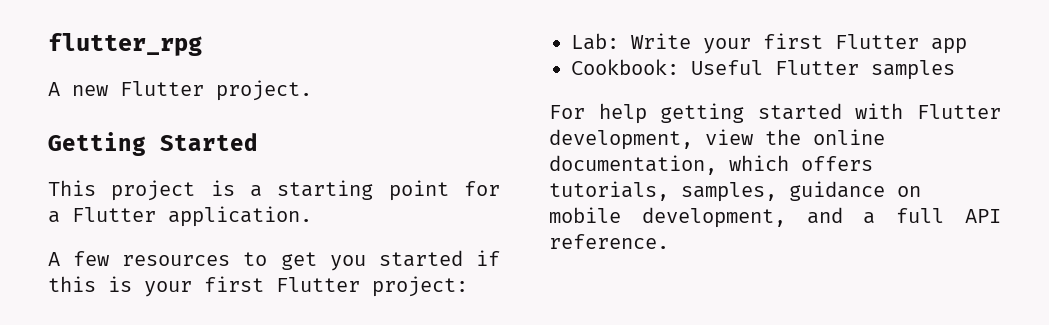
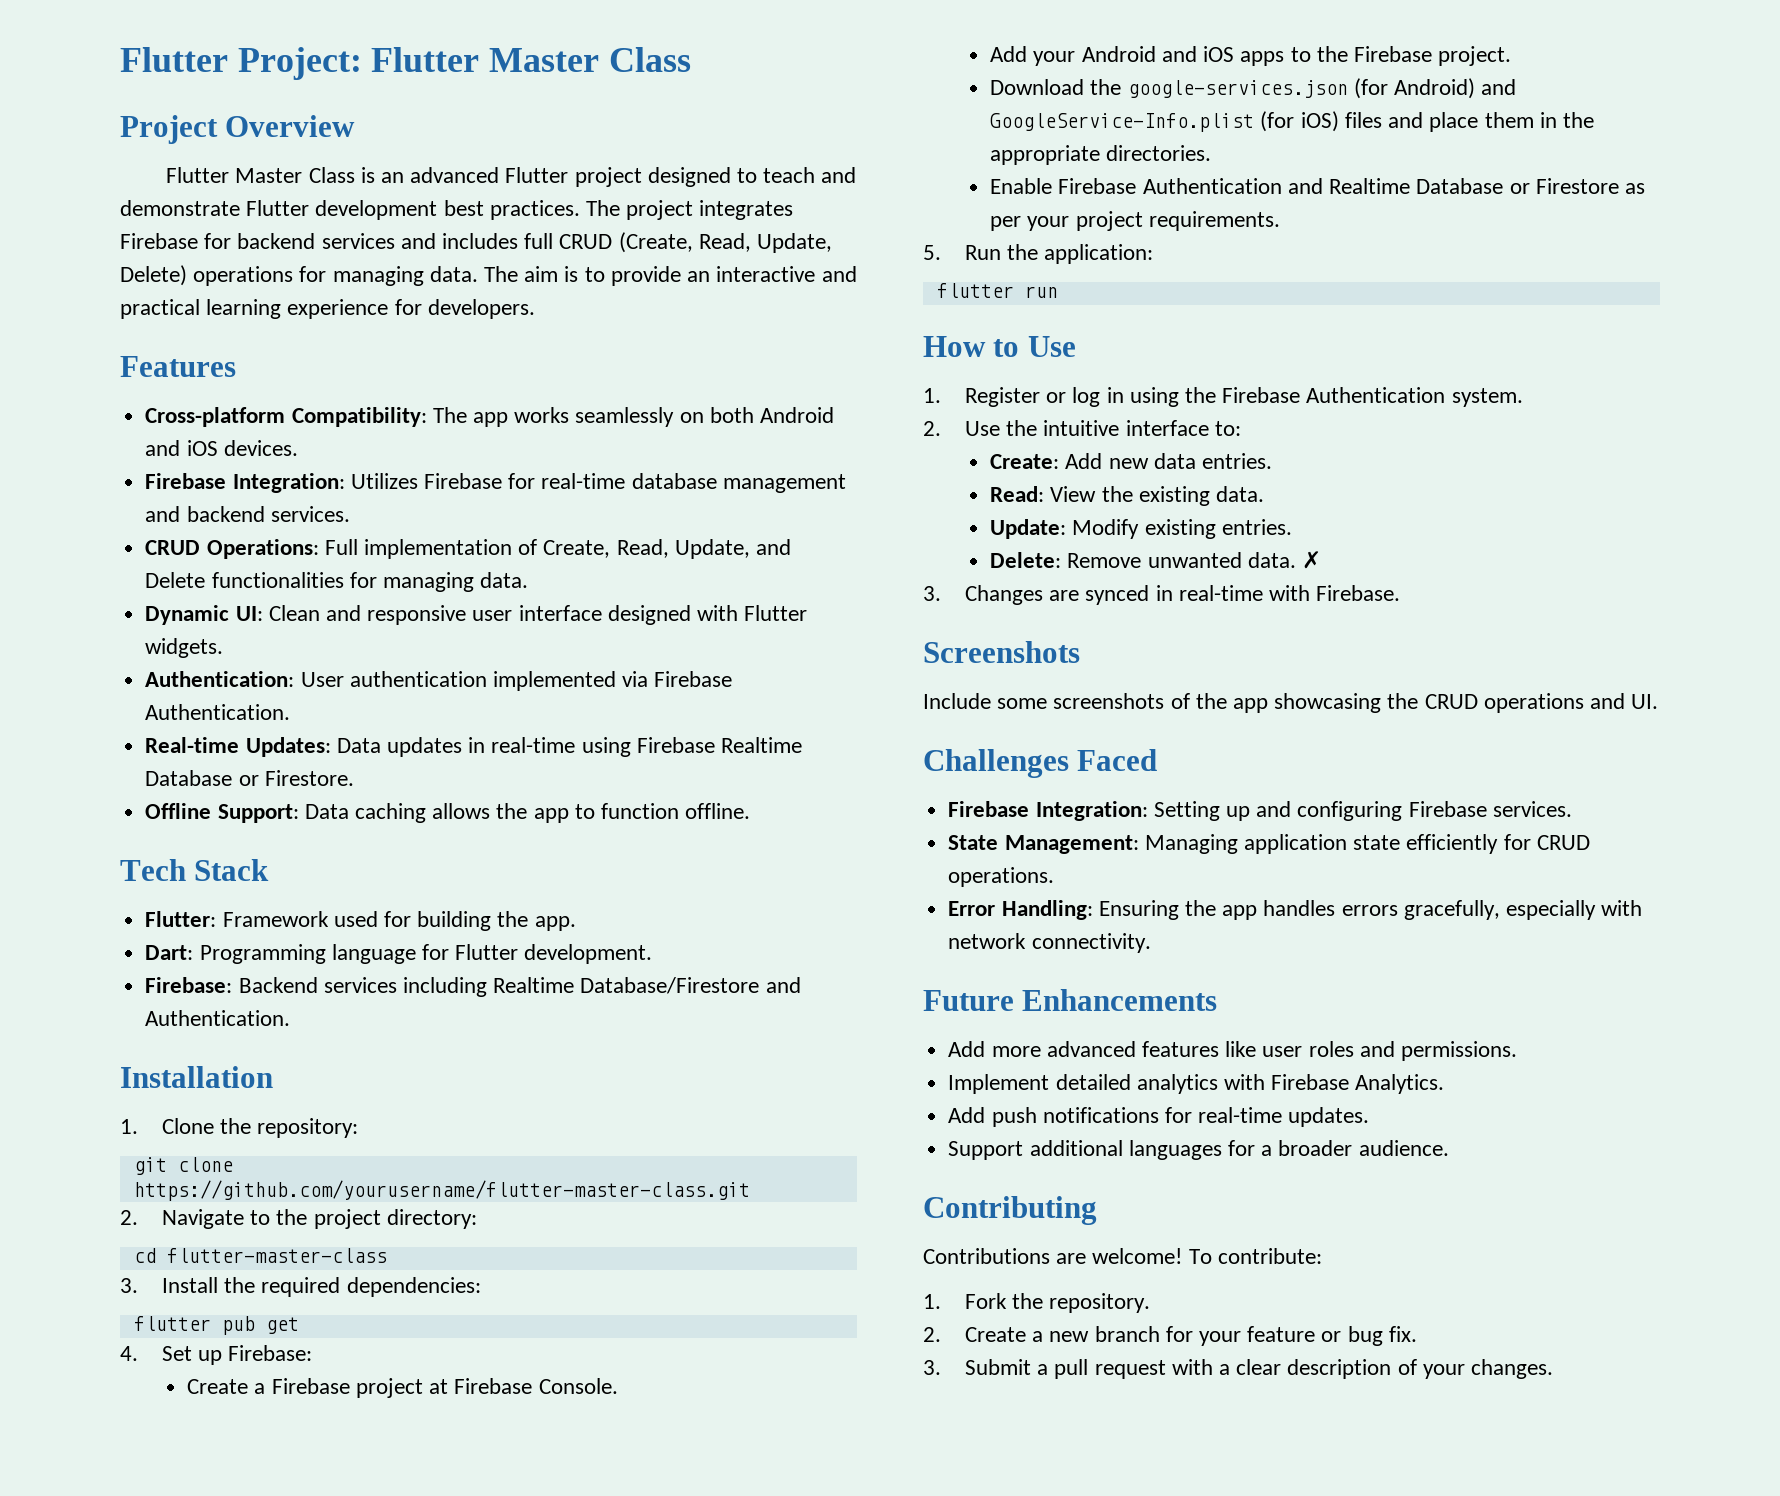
[48,33,202,56] [48,80,312,101] [48,132,258,156] [48,180,500,201] [48,206,312,227] [48,250,501,271] [48,276,468,297] [571,33,967,54] [571,59,955,80] [549,103,1001,124] [549,129,885,150] [549,155,873,175] [549,181,921,202] [549,207,1001,228] [549,234,669,249] flutter_rpg // A new Flutter project. // Getting Started // This project is a starting point for a Flutter application. // A few resources to get you started if this is your first Flutter project: // Lab: Write your first Flutter app // Cookbook: Useful Flutter samples // For help getting started with Flutter development, view the online documentation, which offers tutorials, samples, guidance on mobile development, and a full API reference. -> [120,47,691,80] [120,115,356,144] [166,167,857,187] [120,200,794,220] [120,232,833,253] [120,265,857,286] [120,299,535,319] [120,356,236,377] [145,407,834,427] [145,440,298,456] [145,473,846,493] [145,506,350,522] [145,539,791,559] [145,572,529,592] [145,605,808,625] [145,638,224,658] [145,671,733,691] [145,704,291,720] [145,737,802,757] [145,770,354,786] [145,803,751,823] [120,859,270,881] [145,911,576,931] [145,944,653,964] [145,977,801,997] [145,1010,291,1026] [120,1066,273,1088] [120,1118,359,1138] [133,1157,233,1175] [133,1180,750,1201] [120,1209,477,1229] [133,1248,387,1263] [120,1277,481,1297] [133,1316,299,1335] [120,1345,313,1365] [187,1378,618,1398] [990,46,1512,66] [990,78,1517,99] [990,111,1594,132] [990,145,1212,165] [990,178,1645,194] [990,211,1280,231] [923,244,1154,264] [936,283,1058,298] [923,336,1076,357] [923,387,1523,407] [923,420,1241,436] [990,453,1273,469] [990,486,1265,506] [990,519,1292,539] [990,551,1322,569] [923,585,1401,605] [923,641,1080,663] [923,693,1659,713] [923,749,1158,778] [948,801,1572,821] [948,834,1590,854] [948,867,1055,887] [948,900,1643,920] [948,933,1151,953] [923,989,1218,1011] [948,1041,1517,1061] [948,1074,1445,1094] [948,1107,1370,1127] [948,1140,1449,1160] [923,1196,1097,1225] [923,1248,1322,1264] [923,1293,1151,1313] [923,1326,1417,1346] [923,1359,1554,1379] Flutter Project: Flutter Master Class // Project Overview // Flutter Master Class is an advanced Flutter project designed to teach and demonstrate Flutter development best practices. The project integrates Firebase for backend services and includes full CRUD (Create, Read, Update, Delete) operations for managing data. The aim is to provide an interactive and practical learning experience for developers. // Features // Cross-platform Compatibility: The app works seamlessly on both Android and iOS devices. // Firebase Integration: Utilizes Firebase for real-time database management and backend services. // CRUD Operations: Full implementation of Create, Read, Update, and Delete functionalities for managing data. // Dynamic UI: Clean and responsive user interface designed with Flutter widgets. // Authentication: User authentication implemented via Firebase Authentication. // Real-time Updates: Data updates in real-time using Firebase Realtime Database or Firestore. // Offline Support: Data caching allows the app to function offline. // Tech Stack // Flutter: Framework used for building the app. // Dart: Programming language for Flutter development. // Firebase: Backend services including Realtime Database/Firestore and Authentication. // Installation // 1. Clone the repository: // git clone https://github.com/yourusername/flutter-master-class.git // 2. Navigate to the project directory: // cd flutter-master-class // 3. Install the required dependencies: // flutter pub get // 4. Set up Firebase: // Create a Firebase project at Firebase Console. // Add your Android and iOS apps to the Firebase project. // Download the google-services.json (for Android) and GoogleService-Info.plist (for iOS) files and place them in the appropriate directories. // Enable Firebase Authentication and Realtime Database or Firestore as per your project requirements. // 5. Run the application: // flutter run // How to Use // 1. Register or log in using the Firebase Authentication system. // 2. Use the intuitive interface to: // Create: Add new data entries. // Read: View the existing data. // Update: Modify existing entries. // Delete: Remove unwanted data. ✗ // 3. Changes are synced in real-time with Firebase. // Screenshots // Include some screenshots of the app showcasing the CRUD operations and UI. // Challenges Faced // Firebase Integration: Setting up and configuring Firebase services. // State Management: Managing application state efficiently for CRUD operations. // Error Handling: Ensuring the app handles errors gracefully, especially with network connectivity. // Future Enhancements // Add more advanced features like user roles and permissions. // Implement detailed analytics with Firebase Analytics. // Add push notifications for real-time updates. // Support additional languages for a broader audience. // Contributing // Contributions are welcome! To contribute: // 1. Fork the repository. // 2. Create a new branch for your feature or bug fix. // 3. Submit a pull request with a clear description of your changes.

